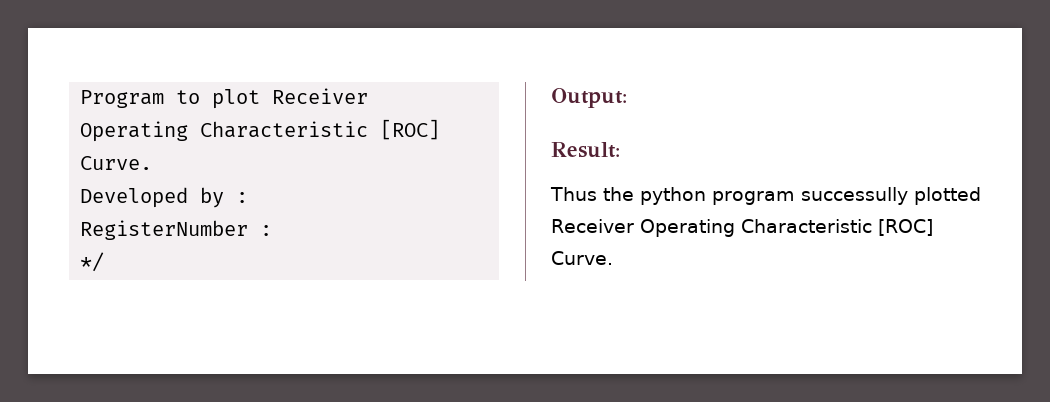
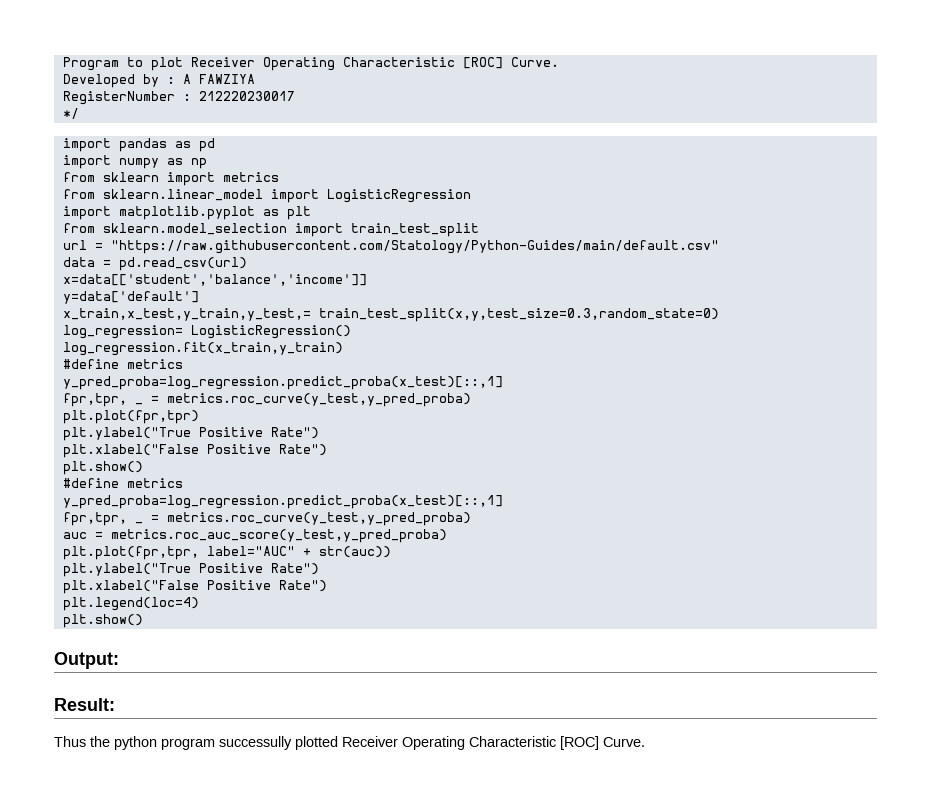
(249, 197) none -> [182,74,255,84] A FAWZIYA
(273, 230) none -> [198,91,295,101] 212220230017
(105, 262) none -> [62,138,215,152] [62,155,207,169] [62,172,279,186] [62,189,471,203] [62,206,311,220] [62,223,479,237] [62,240,719,254] [62,257,247,271] [62,274,367,286] [62,291,199,304] [62,308,719,322] [62,325,351,339] [62,342,343,356] [62,359,183,369] [62,376,503,390] [62,393,143,407] [150,393,471,407] [62,410,199,424] [62,427,319,441] [62,444,327,458] [62,461,143,475] [62,478,183,488] [62,495,503,509] [62,512,143,526] [150,512,471,526] [62,529,447,543] [62,546,391,560] [62,563,319,577] [62,580,327,594] [62,597,199,611] [62,614,143,628] // import pandas as pd // import numpy as np // from sklearn import metrics // from sklearn.linear_model import LogisticRegression // import matplotlib.pyplot as plt // from sklearn.model_selection import train_test_split // url = "https://raw.githubusercontent.com/Statology/Python-Guides/main/default.csv" // data = pd.read_csv(url) // x=data[['student','balance','income']] // y=data['default'] // x_train,x_test,y_train,y_test,= train_test_split(x,y,test_size=0.3,random_state=0) // log_regression= LogisticRegression() // log_regression.fit(x_train,y_train) // #define metrics // y_pred_proba=log_regression.predict_proba(x_test)[::,1] // fpr,tpr, _ = metrics.roc_curve(y_test,y_pred_proba) // plt.plot(fpr,tpr) // plt.ylabel("True Positive Rate") // plt.xlabel("False Positive Rate") // plt.show() // #define metrics // y_pred_proba=log_regression.predict_proba(x_test)[::,1] // fpr,tpr, _ = metrics.roc_curve(y_test,y_pred_proba) // auc = metrics.roc_auc_score(y_test,y_pred_proba) // plt.plot(fpr,tpr, label="AUC" + str(auc)) // plt.ylabel("True Positive Rate") // plt.xlabel("False Positive Rate") // plt.legend(loc=4) // plt.show()

